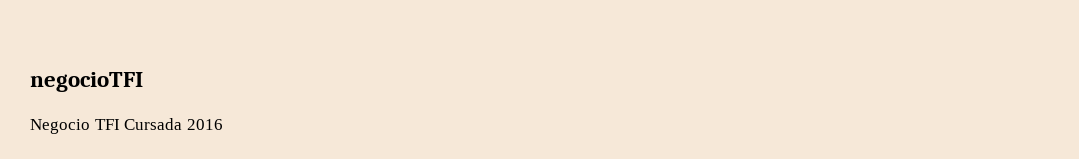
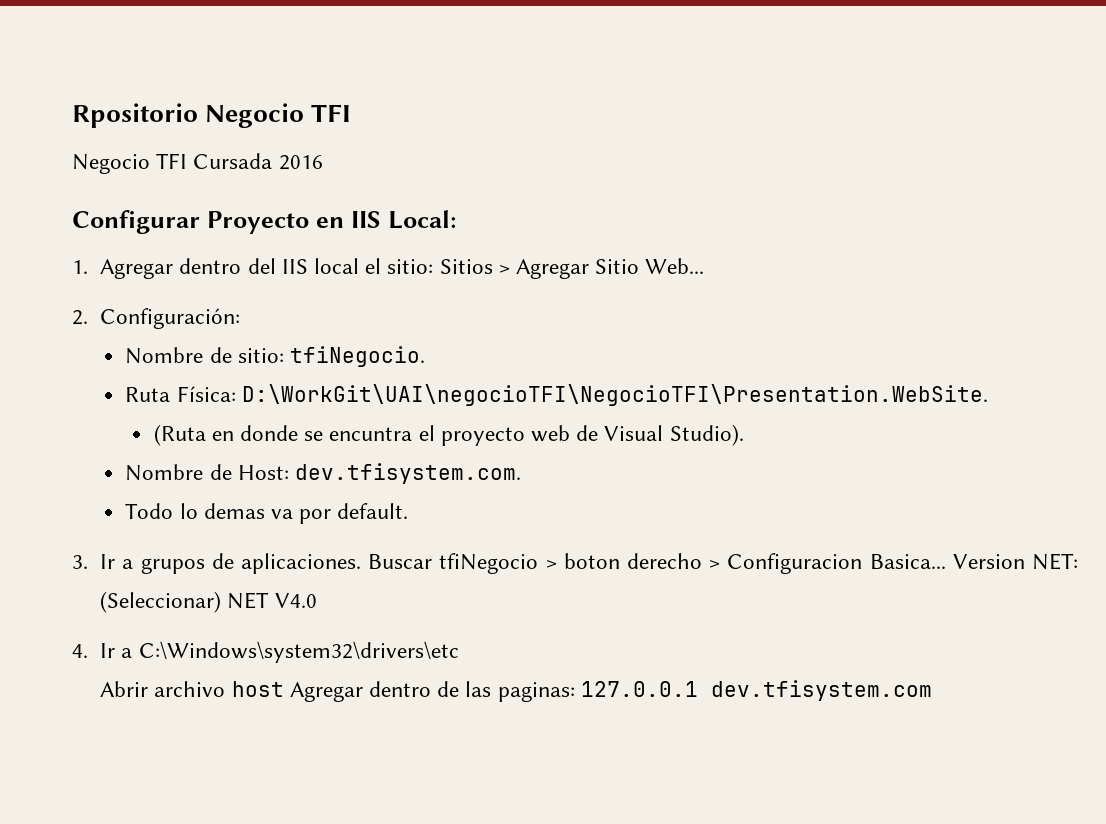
[30,72,143,92] negocioTFI -> [72,103,352,128] Rpositorio Negocio TFI
(223, 124) none -> [72,210,456,234] [72,258,705,279] [72,308,241,329] [125,346,426,367] [125,384,988,406] [153,424,744,446] [125,463,522,484] [125,503,409,524] [72,553,1078,574] [100,591,317,613] [72,641,459,663] [100,680,932,702] // Configurar Proyecto en IIS Local: // 1. Agregar dentro del IIS local el sitio: Sitios > Agregar Sitio Web... // 2. Configuración: // Nombre de sitio: tfiNegocio. // Ruta Física: D:\WorkGit\UAI\negocioTFI\NegocioTFI\Presentation.WebSite. // (Ruta en donde se encuntra el proyecto web de Visual Studio). // Nombre de Host: dev.tfisystem.com. // Todo lo demas va por default. // 3. Ir a grupos de aplicaciones. Buscar tfiNegocio > boton derecho > Configuracion Basica... Version NET: (Seleccionar) NET V4.0 // 4. Ir a C:\Windows\system32\drivers\etc // Abrir archivo host Agregar dentro de las paginas: 127.0.0.1 dev.tfisystem.com

